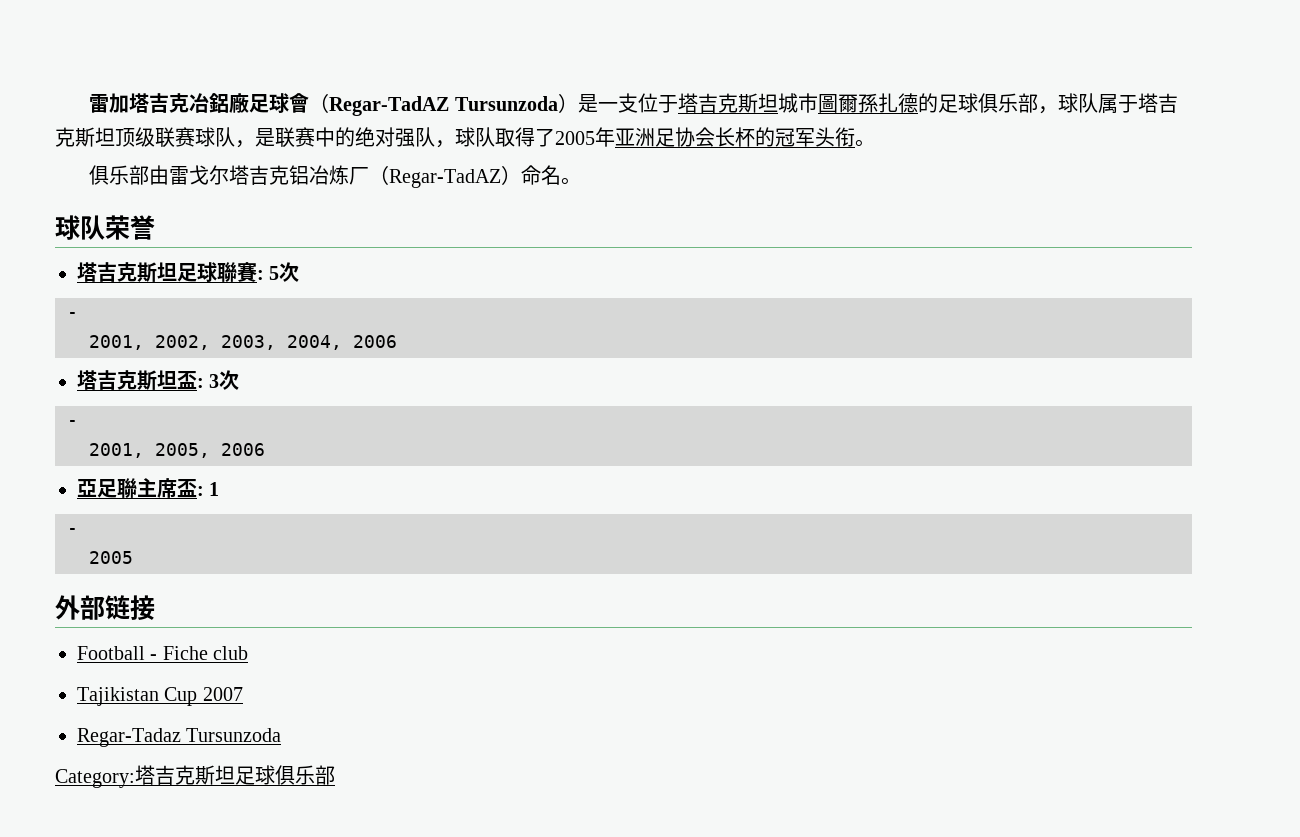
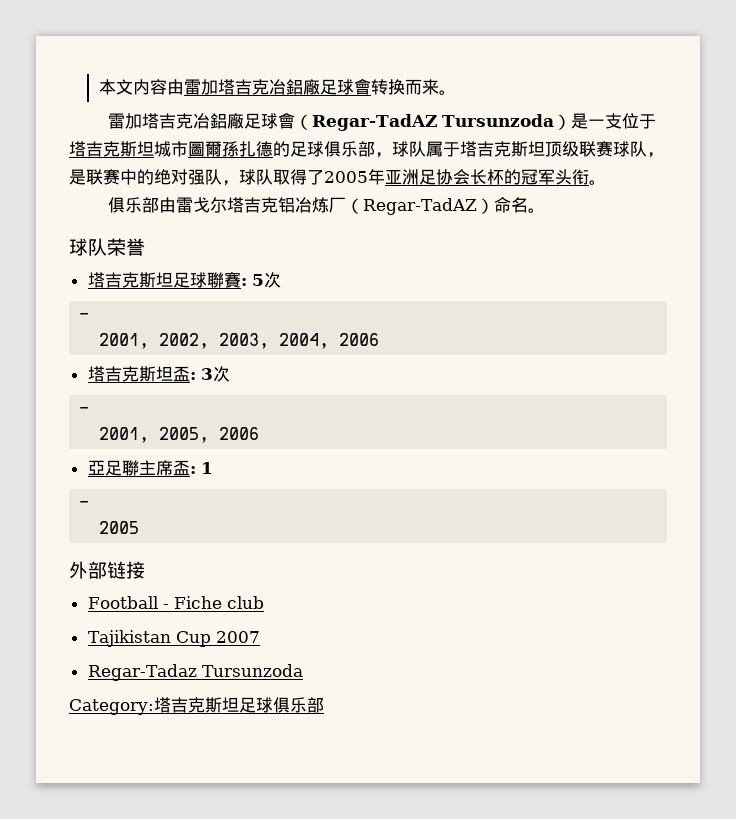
(89, 103) none -> [98,78,456,95] 本文内容由雷加塔吉克冶鋁廠足球會转换而来。 //

